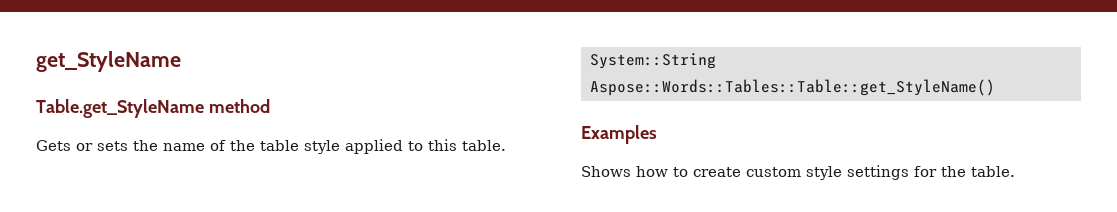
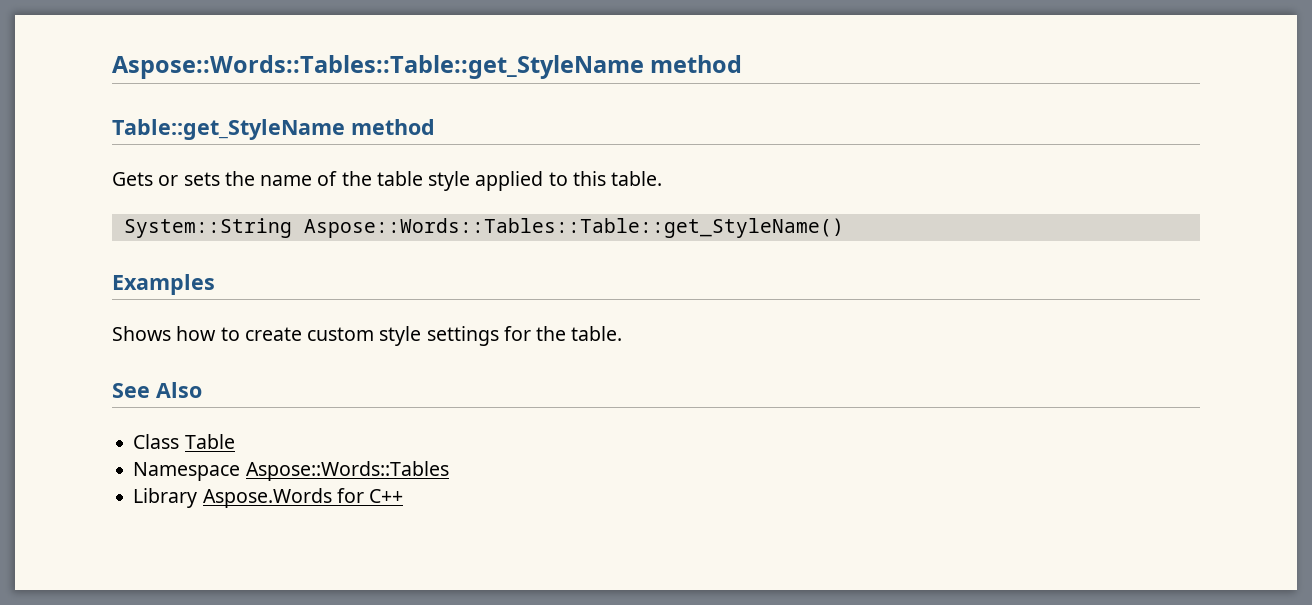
[36,51,181,72] [36,99,204,118] get_StyleName // Table.get_StyleName -> [112,55,743,79] [112,119,345,140] Aspose::Words::Tables::Table::get_StyleName method // Table::get_StyleName
(1015, 171) none -> [112,382,202,398] [133,434,235,449] [133,461,449,481] [133,488,404,508] // See Also // Class Table // Namespace Aspose::Words::Tables // Library Aspose.Words for C++

